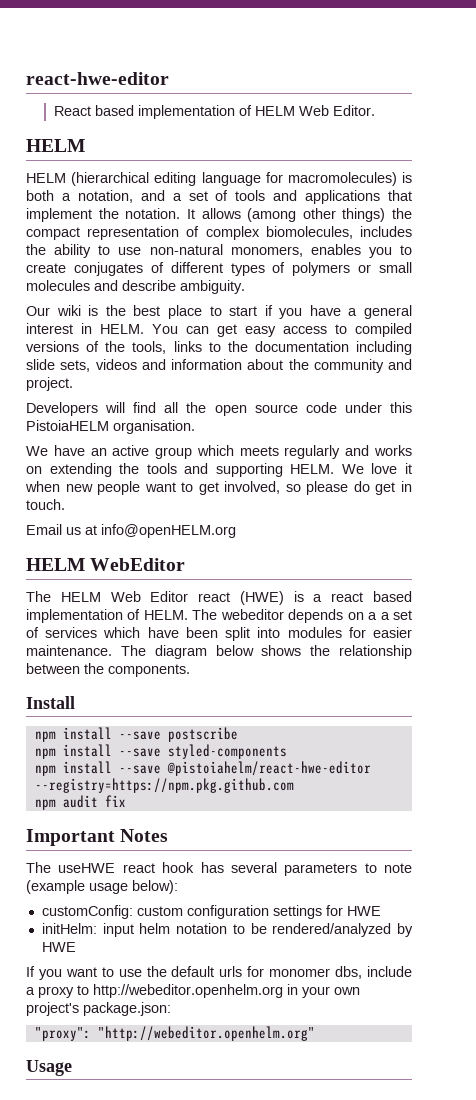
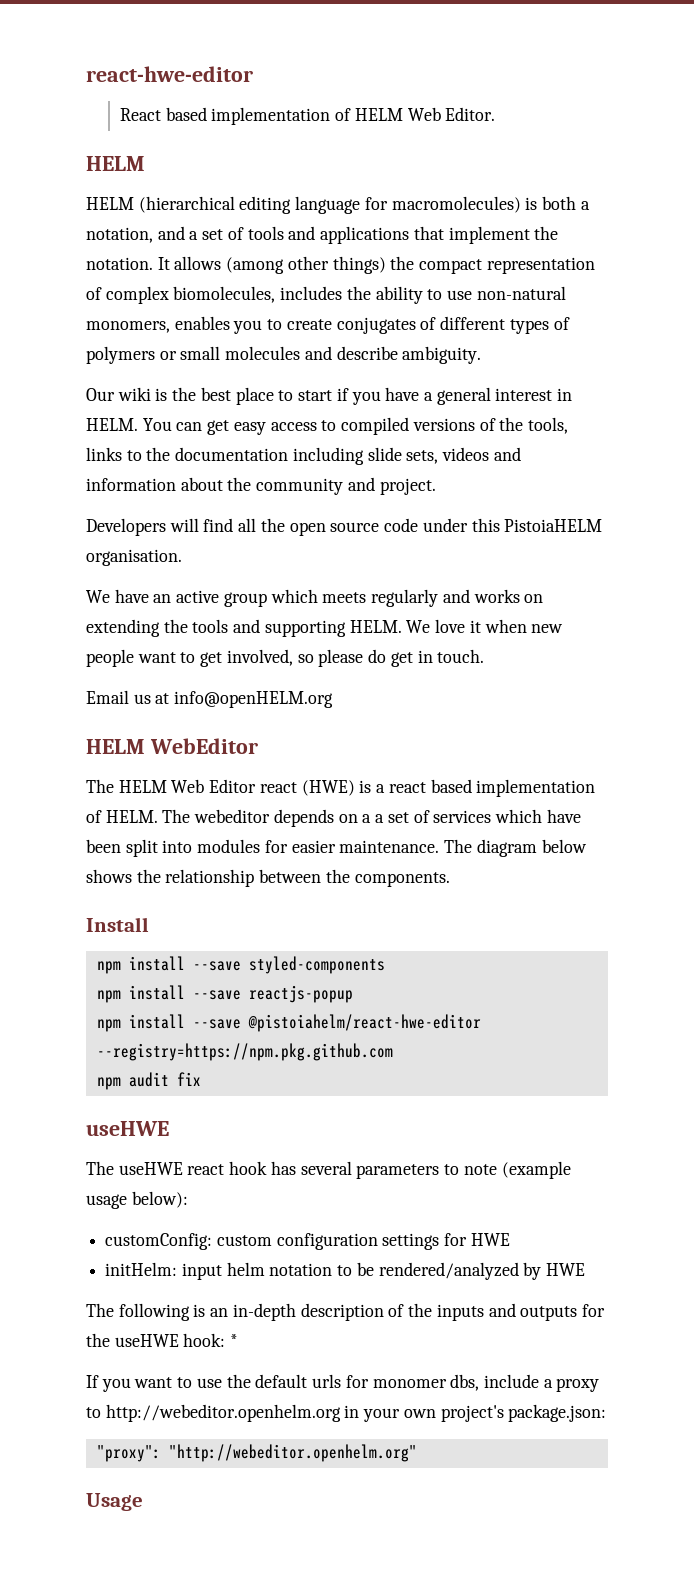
[167,727,238,742] [34,744,287,759] postscribe // npm install --save styled-components -> [248,956,385,974] [96,985,353,1003] styled-components // npm install --save reactjs-popup
[26,829,169,846] Important Notes -> [86,1121,169,1136] useHWE
(76, 947) none -> [86,1303,605,1321] [86,1333,239,1347] // The following is an in-depth description of the inputs and outputs for the useHWE hook: *

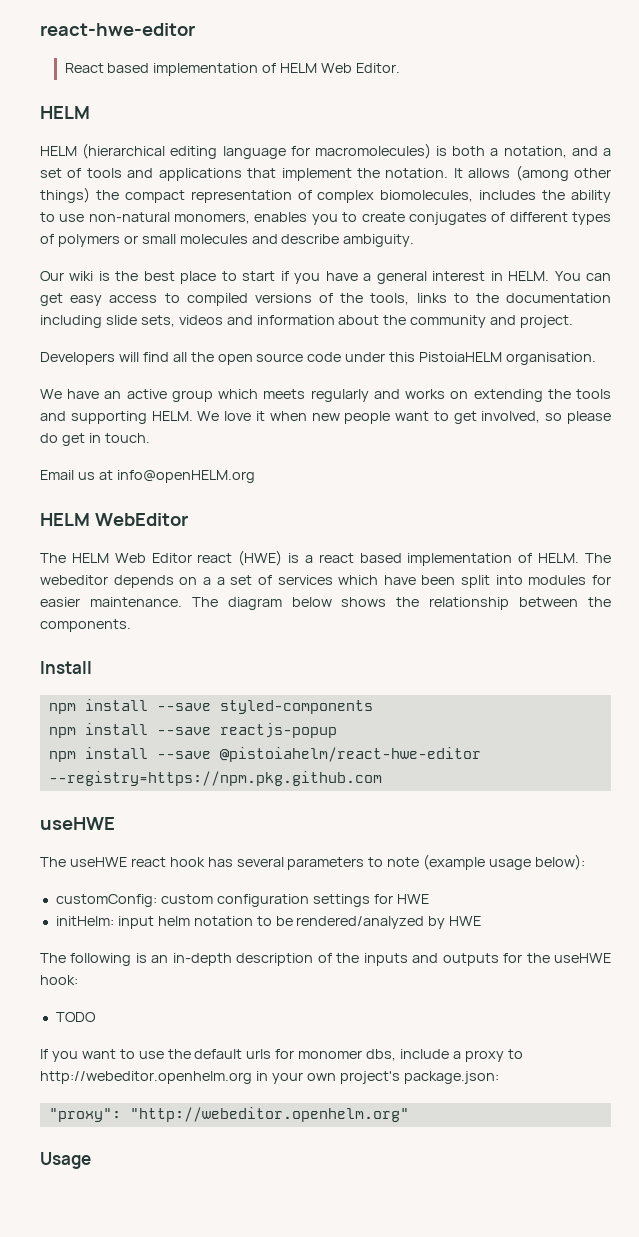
[96,1072,201,1090] // npm audit fix -> (382, 778) none
[230,1334,239,1347] * -> [55,1012,96,1022] // TODO

